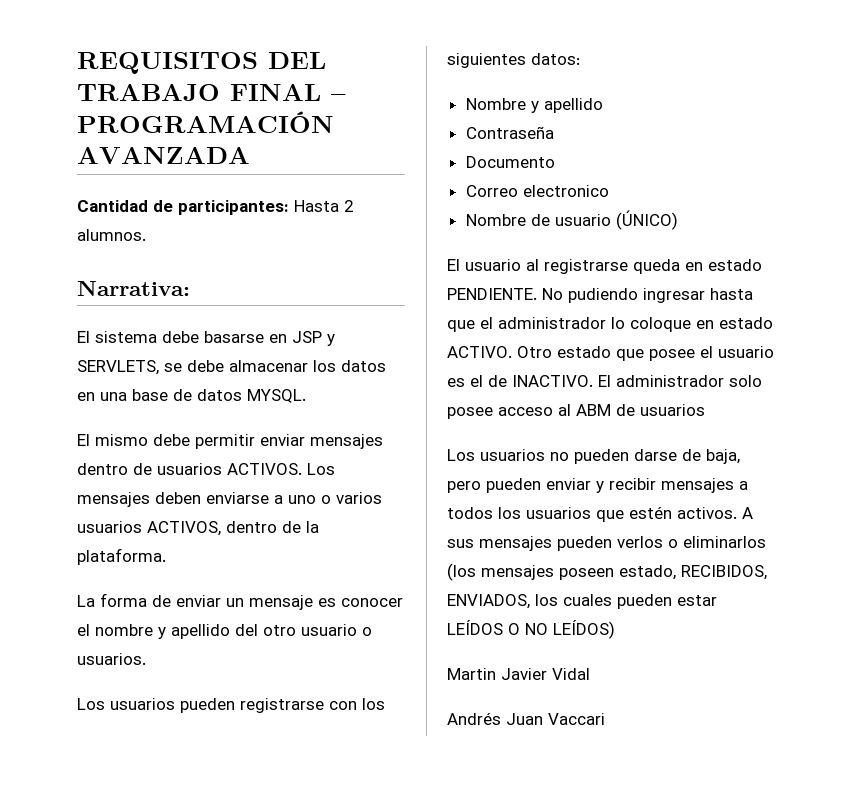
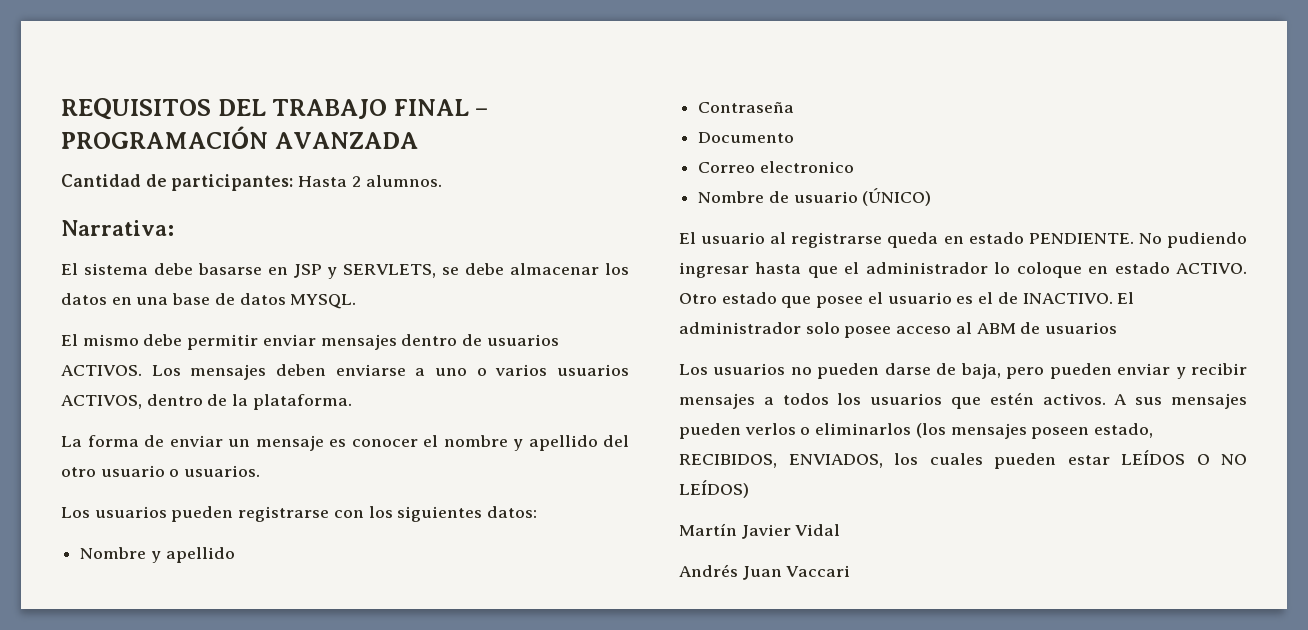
[447,668,496,680] Martin -> [679,523,737,536] Martín

